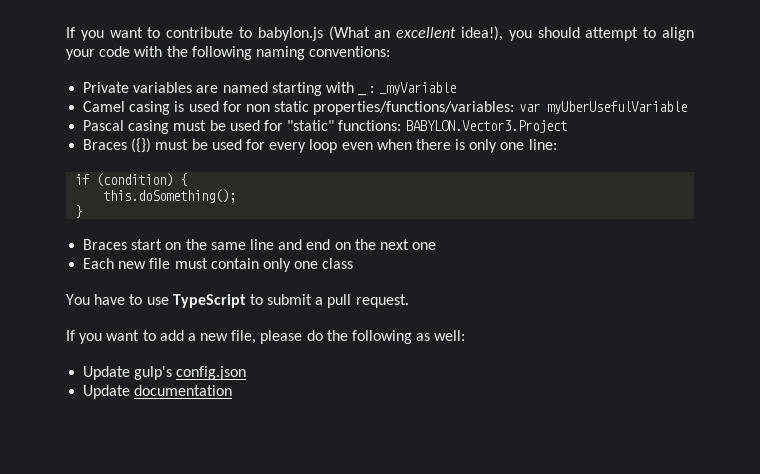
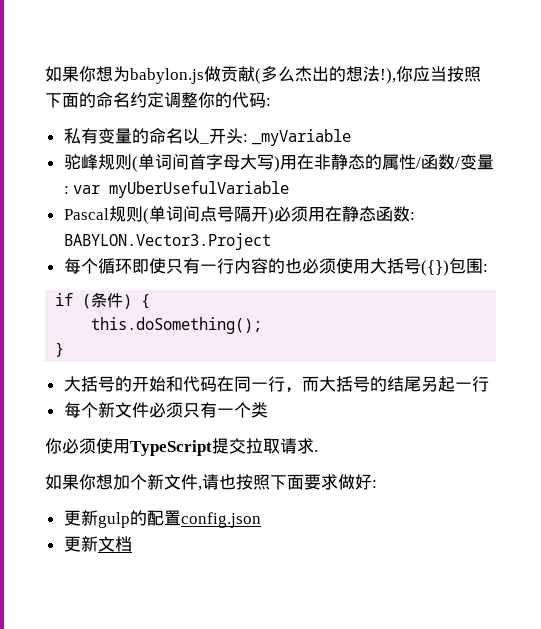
[66,26,694,41] [66,46,391,60] [83,82,354,96] [358,93,367,96] [370,82,456,95] [83,101,687,115] [83,120,567,134] [83,138,557,153] [75,173,188,187] [103,189,237,203] [75,205,83,218] [83,239,437,250] [83,258,354,272] [66,294,409,308] [66,330,466,344] [83,366,173,380] If you want to contribute to babylon.js (What an excellent idea!), you should attempt to align your code with the following naming conventions: // Private variables are named starting with _ : _myVariable // Camel casing is used for non static properties/functions/variables: var myUberUsefulVariable // Pascal casing must be used for "static" functions: BABYLON.Vector3.Project // Braces ({}) must be used for every loop even when there is only one line: // if (condition) { // this.doSomething(); // } // Braces start on the same line and end on the next one // Each new file must contain only one class // You have to use TypeScript to submit a pull request. // If you want to add a new file, please do the following as well: // Update gulp's -> [45,66,481,84] [45,92,271,108] [63,128,352,146] [63,154,494,172] [63,181,290,198] [63,206,415,224] [63,233,271,250] [63,258,488,276] [55,292,151,309] [91,317,263,334] [55,342,65,357] [63,376,489,393] [63,402,268,418] [45,438,318,456] [45,474,377,491] [63,510,181,528] 如果你想为babylon.js做贡献(多么杰出的想法!),你应当按照下面的命名约定调整你的代码: // 私有变量的命名以_开头: _myVariable // 驼峰规则(单词间首字母大写)用在非静态的属性/函数/变量: var myUberUsefulVariable // Pascal规则(单词间点号隔开)必须用在静态函数: BABYLON.Vector3.Project // 每个循环即使只有一行内容的也必须使用大括号({})包围: // if (条件) { // this.doSomething(); // } // 大括号的开始和代码在同一行，而大括号的结尾另起一行 // 每个新文件必须只有一个类 // 你必须使用TypeScript提交拉取请求. // 如果你想加个新文件,请也按照下面要求做好: // 更新gulp的配置
[83,385,233,399] Update documentation -> [63,536,132,552] 更新文档

